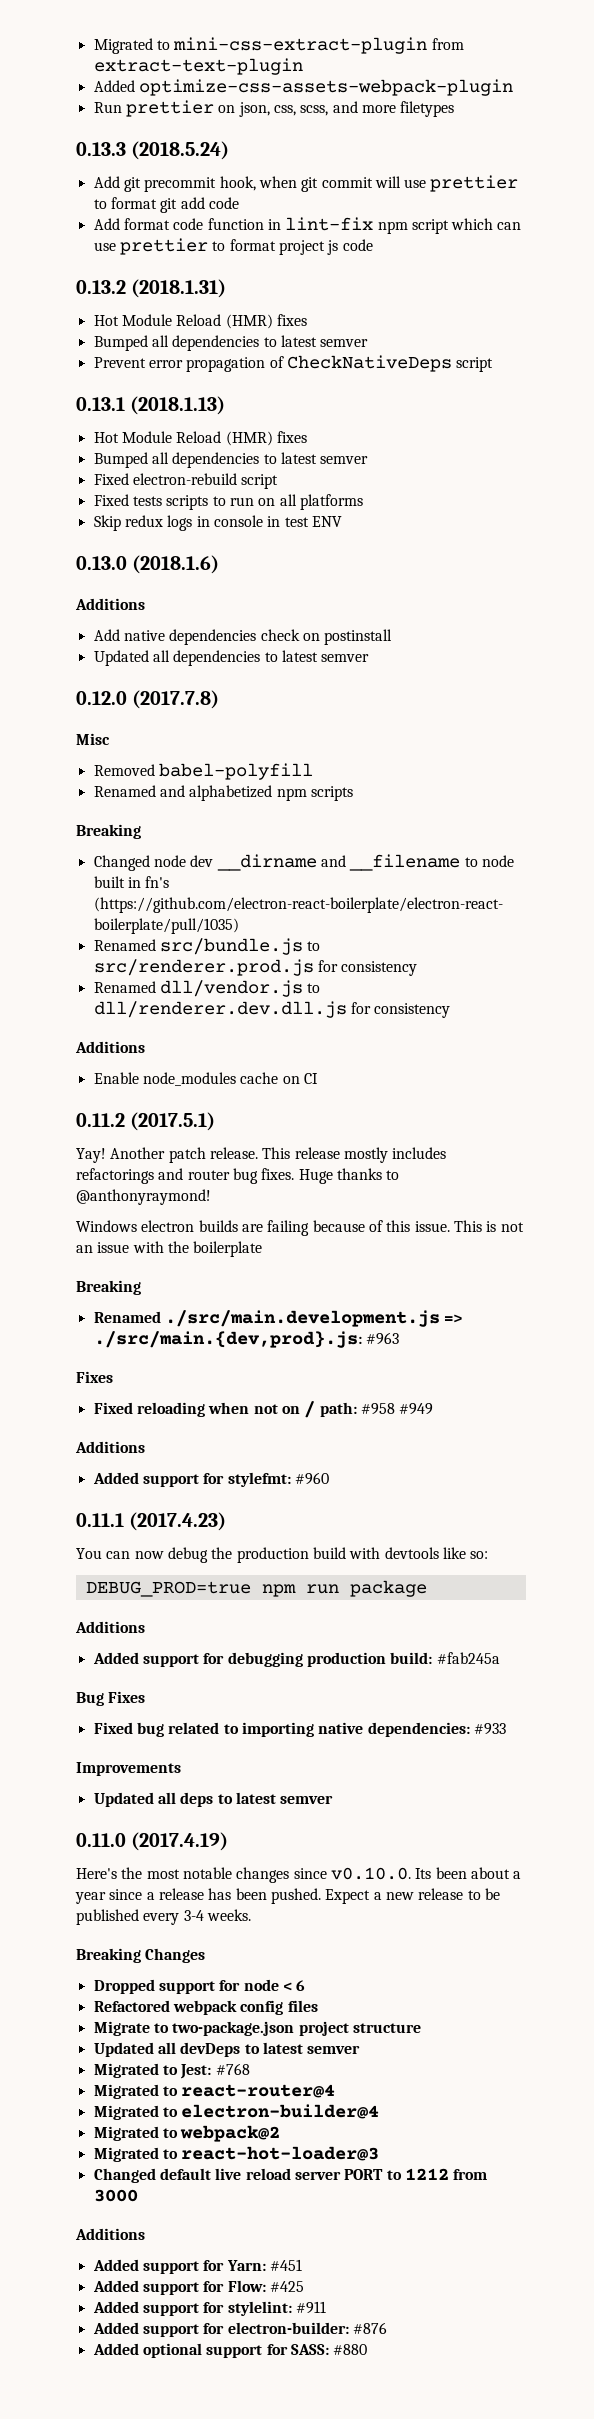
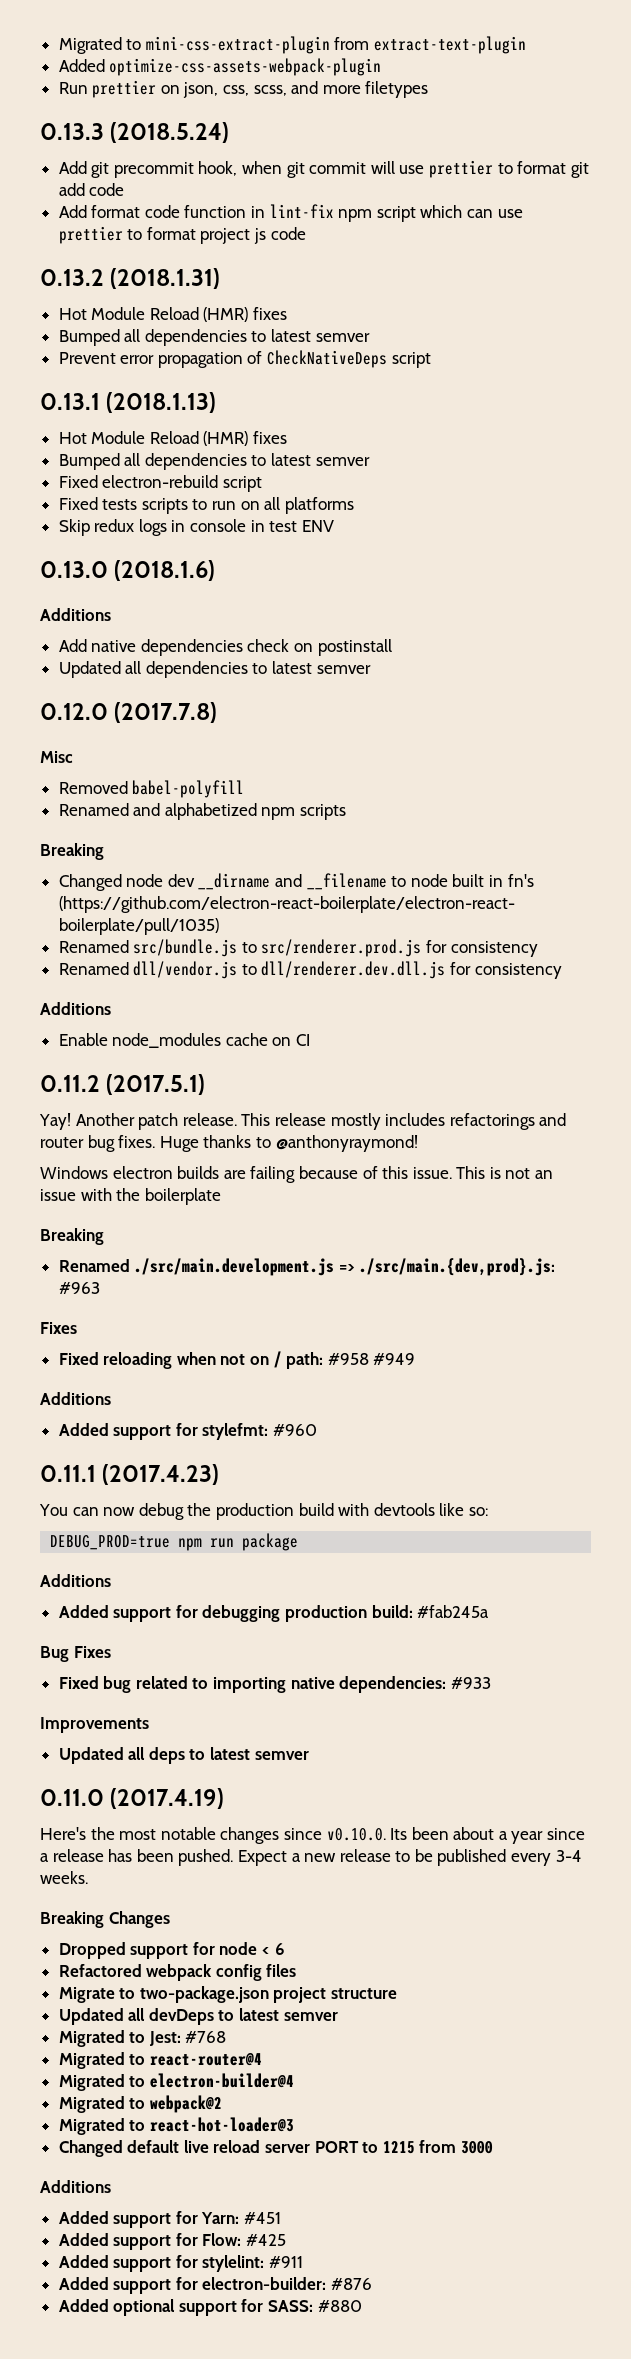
[404,2168,449,2180] 1212 -> [382,2141,415,2154] 1215

